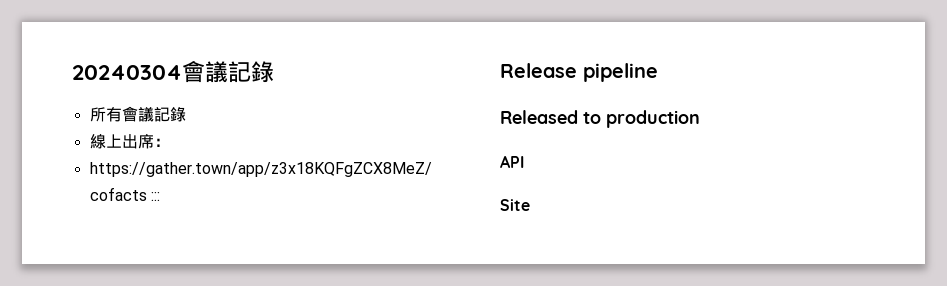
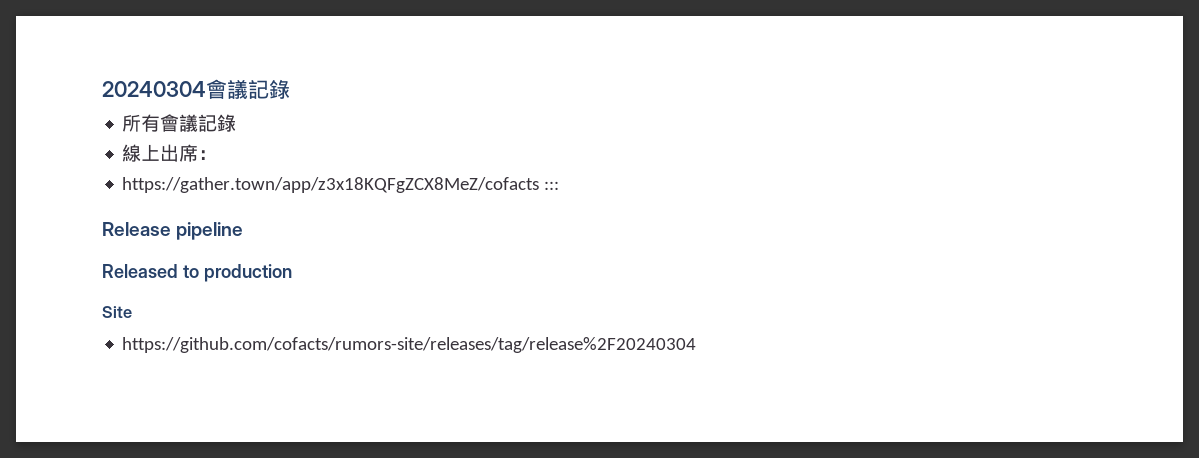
[500,155,524,168] [500,199,530,211] API // Site -> [102,306,132,318] [122,337,697,353] Site // https://github.com/cofacts/rumors-site/releases/tag/release%2F20240304

